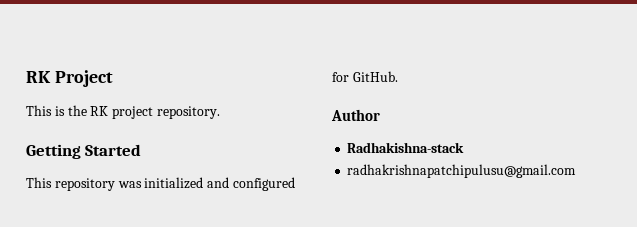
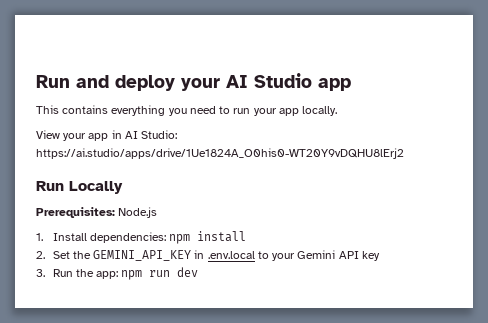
[26,70,113,87] [26,105,220,119] [26,144,142,159] [26,177,295,191] [332,71,398,82] [331,109,380,121] [347,142,465,153] [347,164,577,178] RK Project // This is the RK project repository. // Getting Started // This repository was initialized and configured for GitHub. // Author // Radhakishna-stack // radhakrishnapatchipulusu@gmail.com -> [36,73,351,91] [36,105,338,116] [36,130,178,141] [36,148,404,159] [36,181,123,194] [36,207,158,218] [36,231,247,244] [36,250,380,261] [36,267,199,280] Run and deploy your AI Studio app // This contains everything you need to run your app locally. // View your app in AI Studio: https://ai.studio/apps/drive/1Ue1824A_O0his0-WT20Y9vDQHU8lErj2 // Run Locally // Prerequisites: Node.js // 1. Install dependencies: npm install // 2. Set the GEMINI_API_KEY in .env.local to your Gemini API key // 3. Run the app: npm run dev

